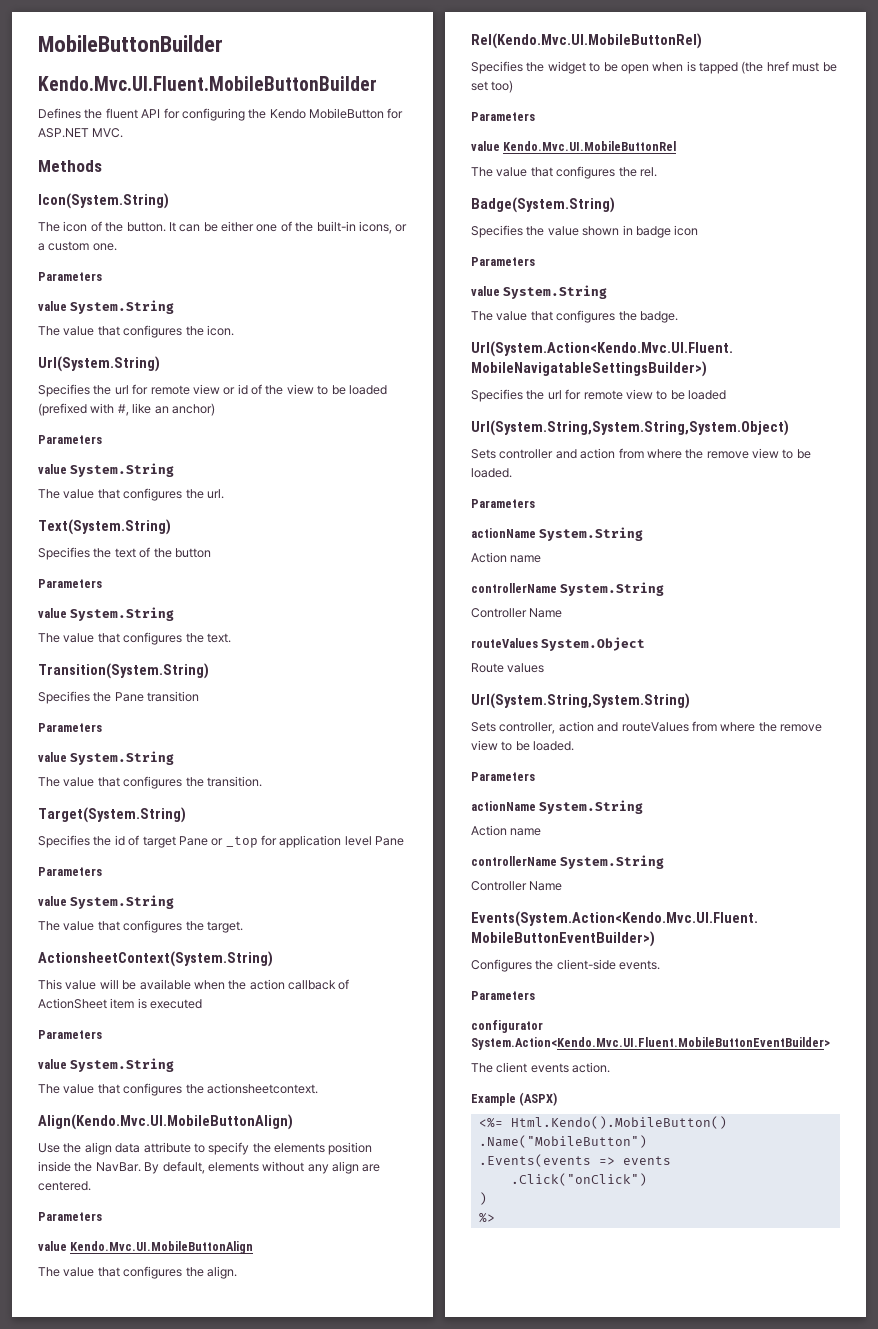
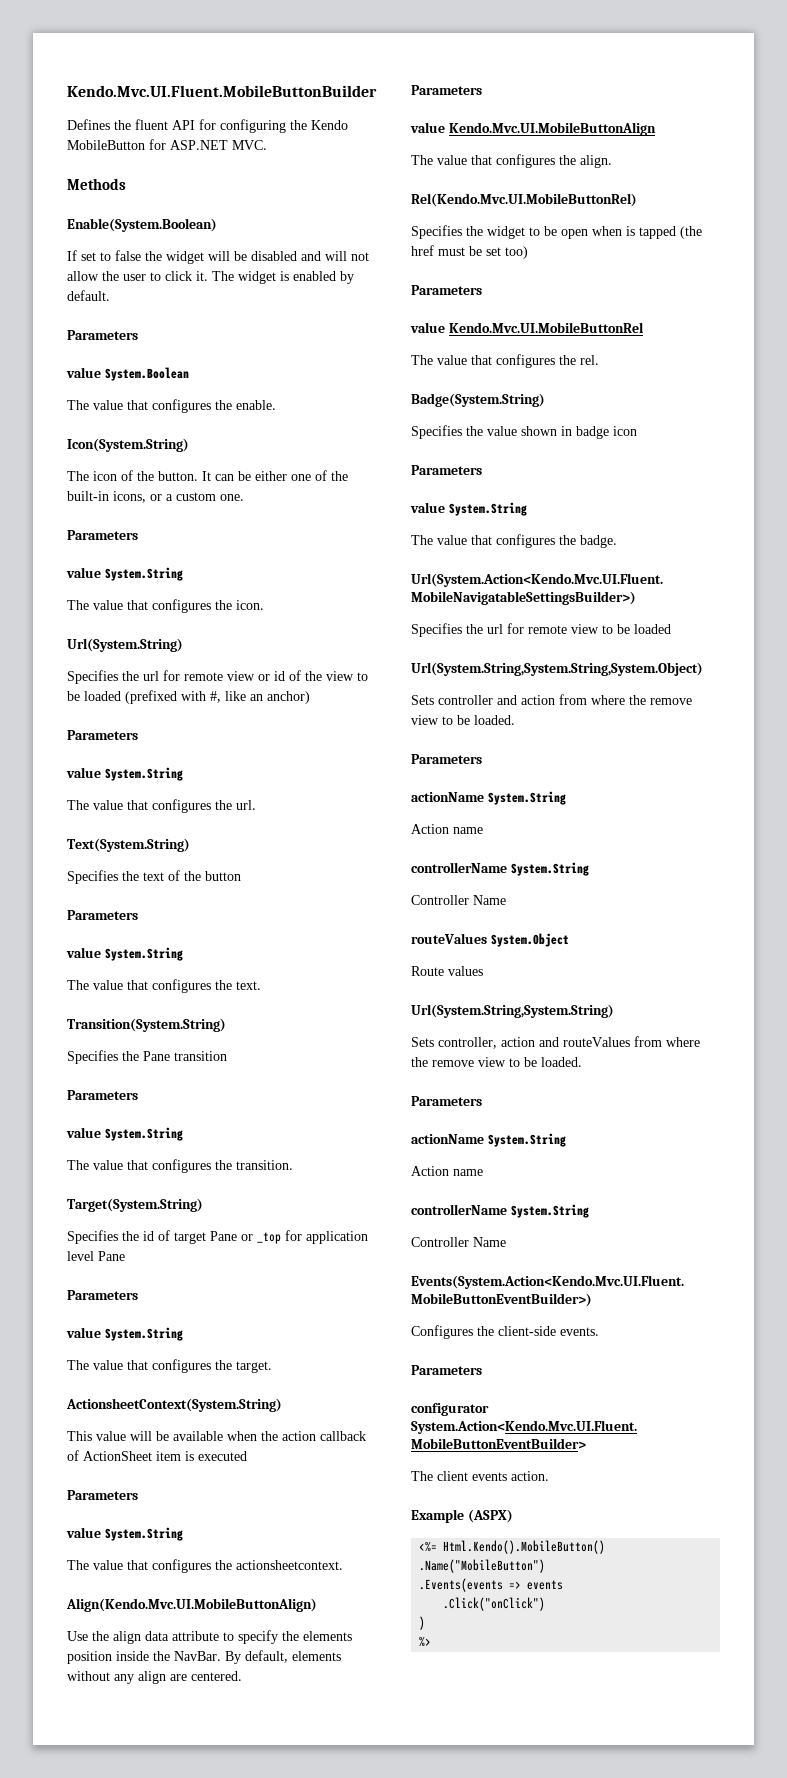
[38,35,223,52] MobileButtonBuilder // -> (67, 91) none
(102, 166) none -> [67,218,217,232] [67,250,369,264] [67,271,354,284] [67,290,110,301] [67,330,138,340] [66,367,189,381] [67,399,276,413] // Enable(System.Boolean) // If set to false the widget will be disabled and will not allow the user to click it. The widget is enabled by default. // Parameters // value System.Boolean // The value that configures the enable.

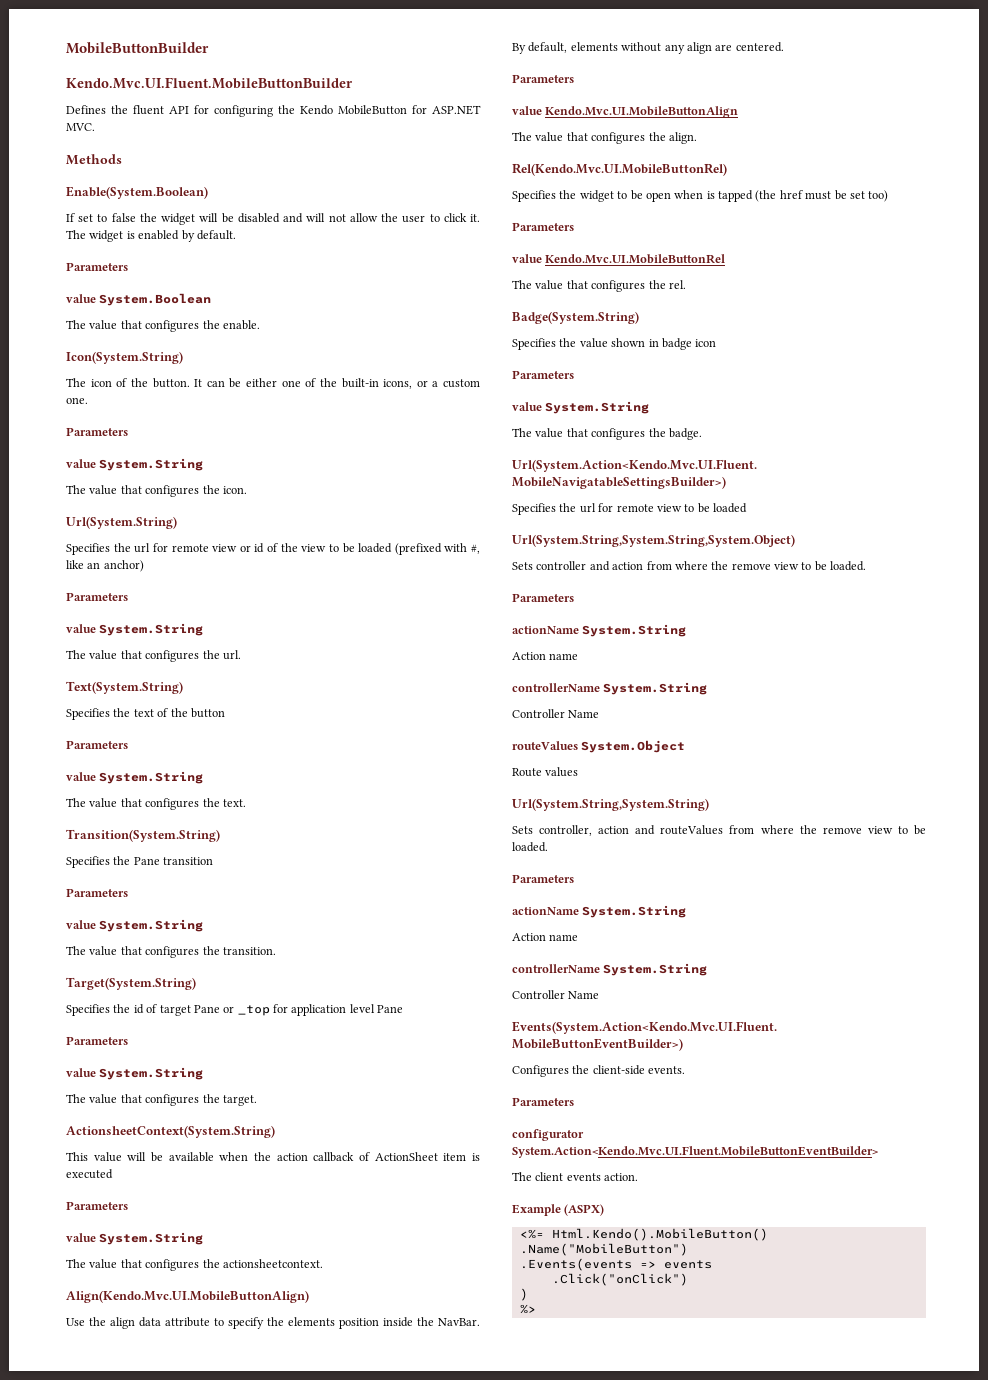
(67, 91) none -> [66,42,209,54] MobileButtonBuilder //

